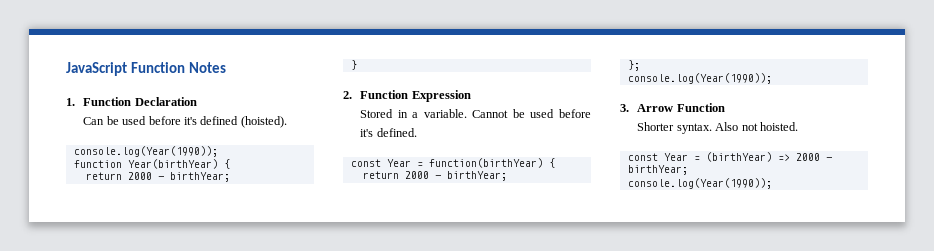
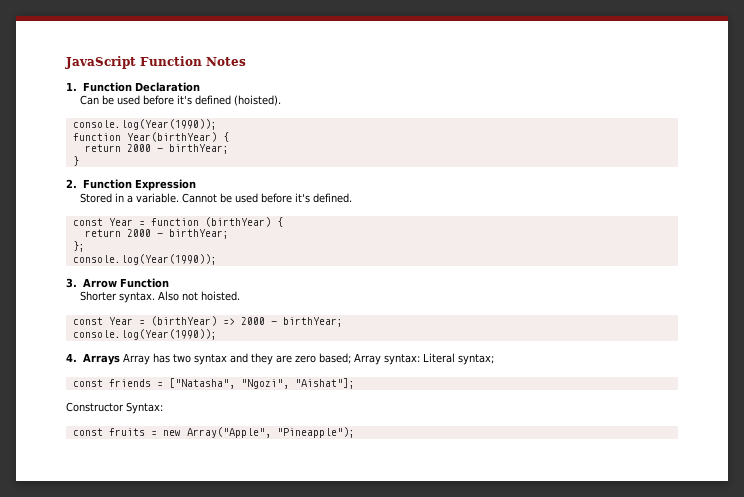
[428,158,543,168] function(birthYear) -> [150,217,271,227] function (birthYear)
(772, 183) none -> [66,353,494,365] [72,378,355,389] [66,402,163,414] [72,427,355,438] // 4. Arrays Array has two syntax and they are zero based; Array syntax: Literal syntax; // const friends = ["Natasha", "Ngozi", "Aishat"]; // Constructor Syntax: // const fruits = new Array("Apple", "Pineapple");

